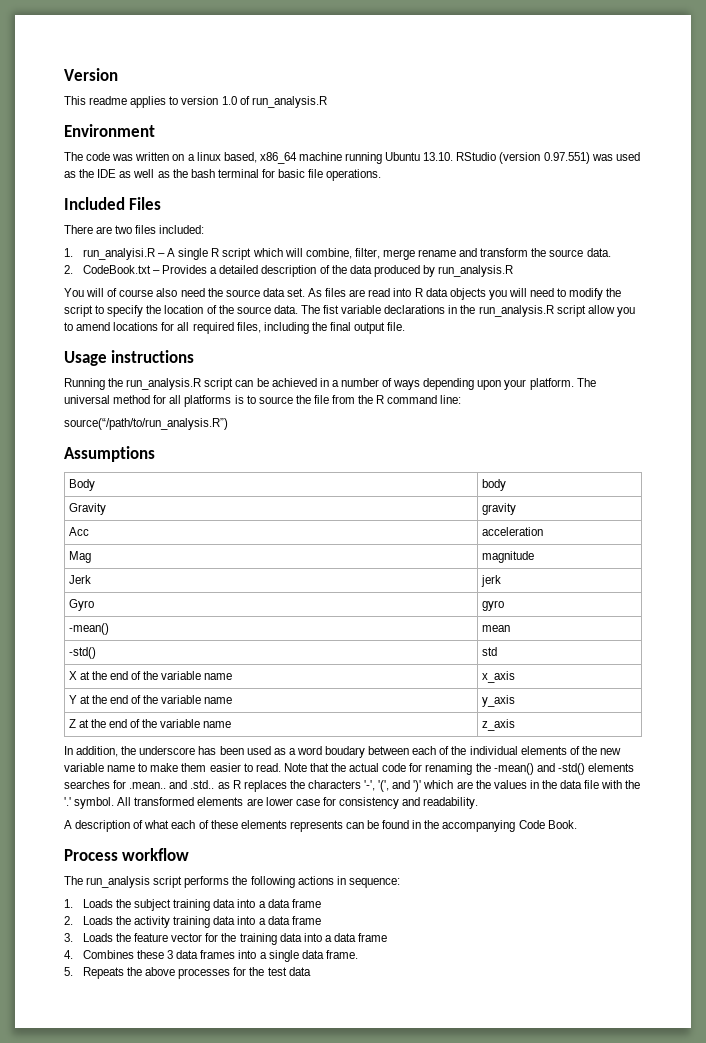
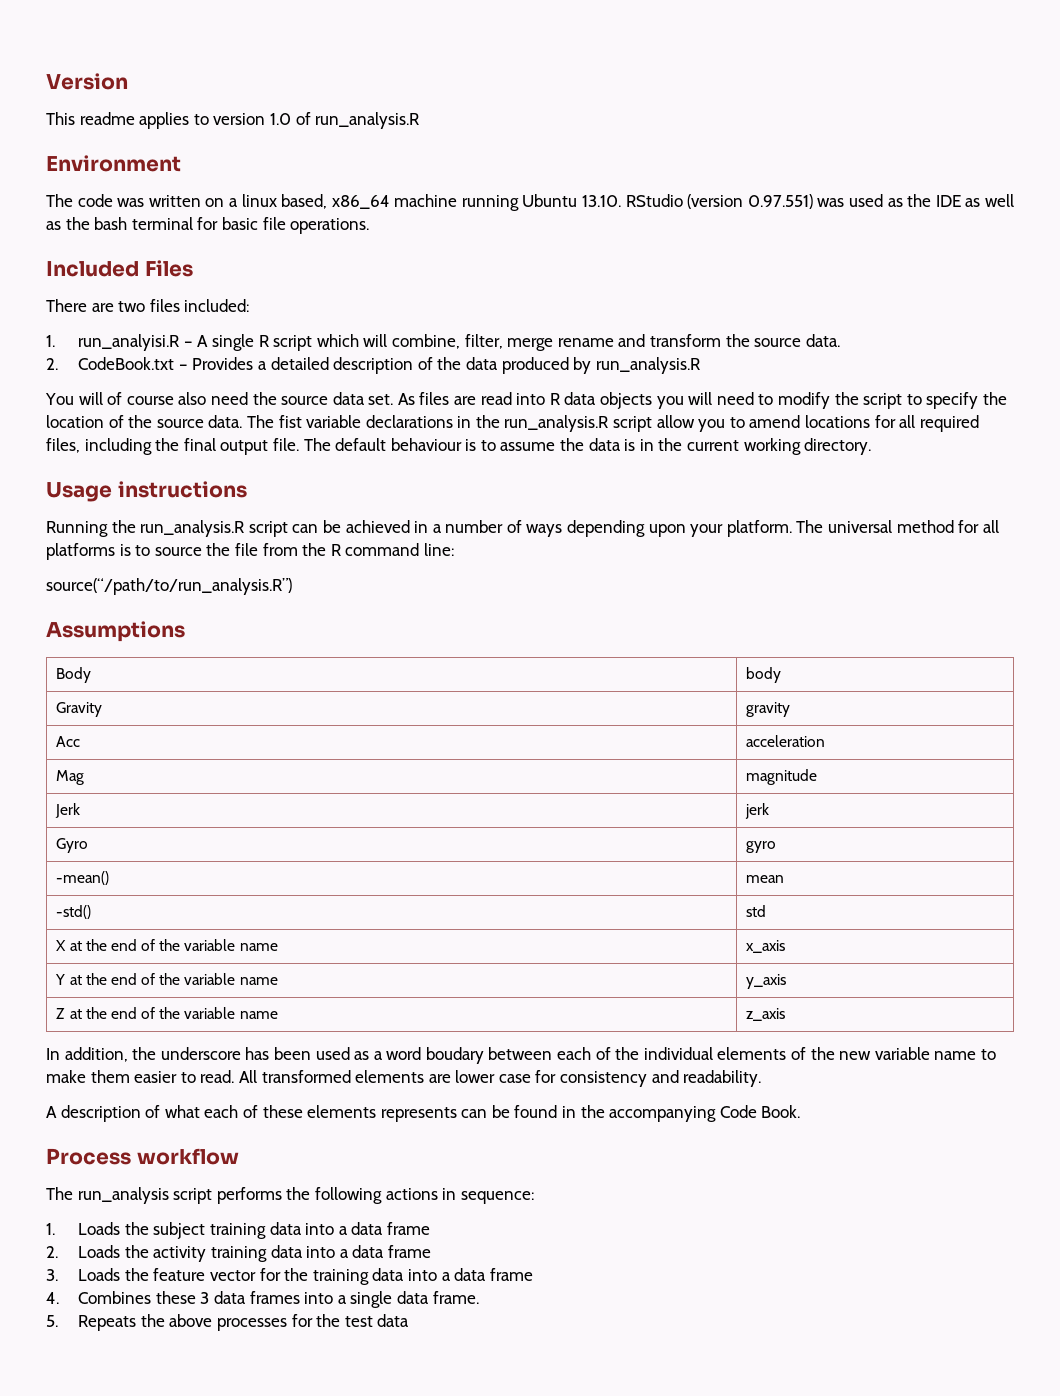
(406, 326) none -> [303,438,872,455] The default behaviour is to assume the data is in the current working directory.
[283,763,634,775] [64,780,641,792] [64,797,115,809] Note that the actual code for renaming the -mean() and -std() elements searches for .mean.. and .std.. as R replaces the characters '-', '(', and ')' which are the values in the data file with the '.' symbol. -> (235, 1076) none

